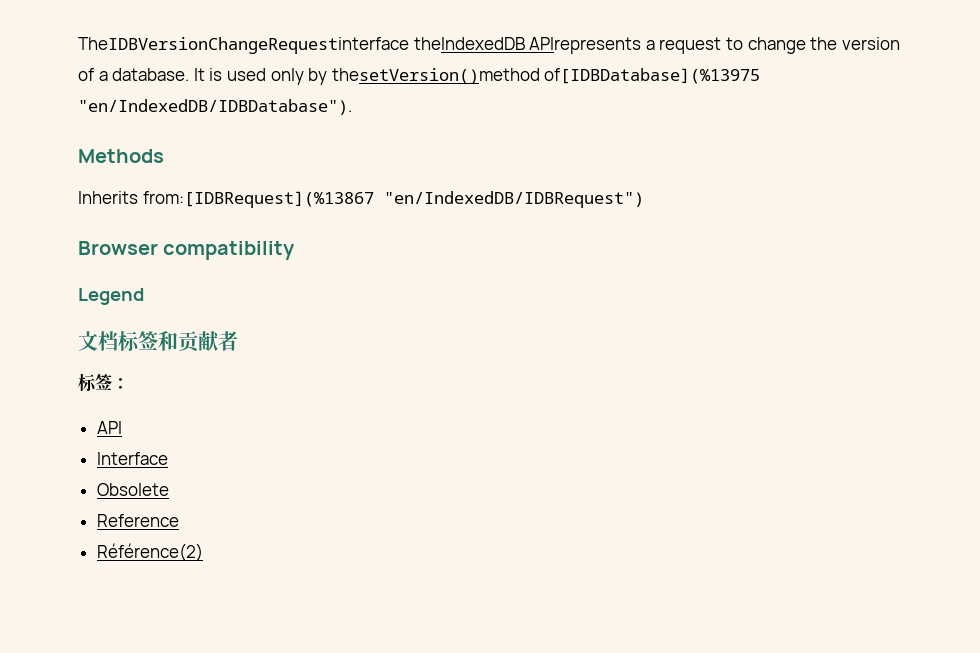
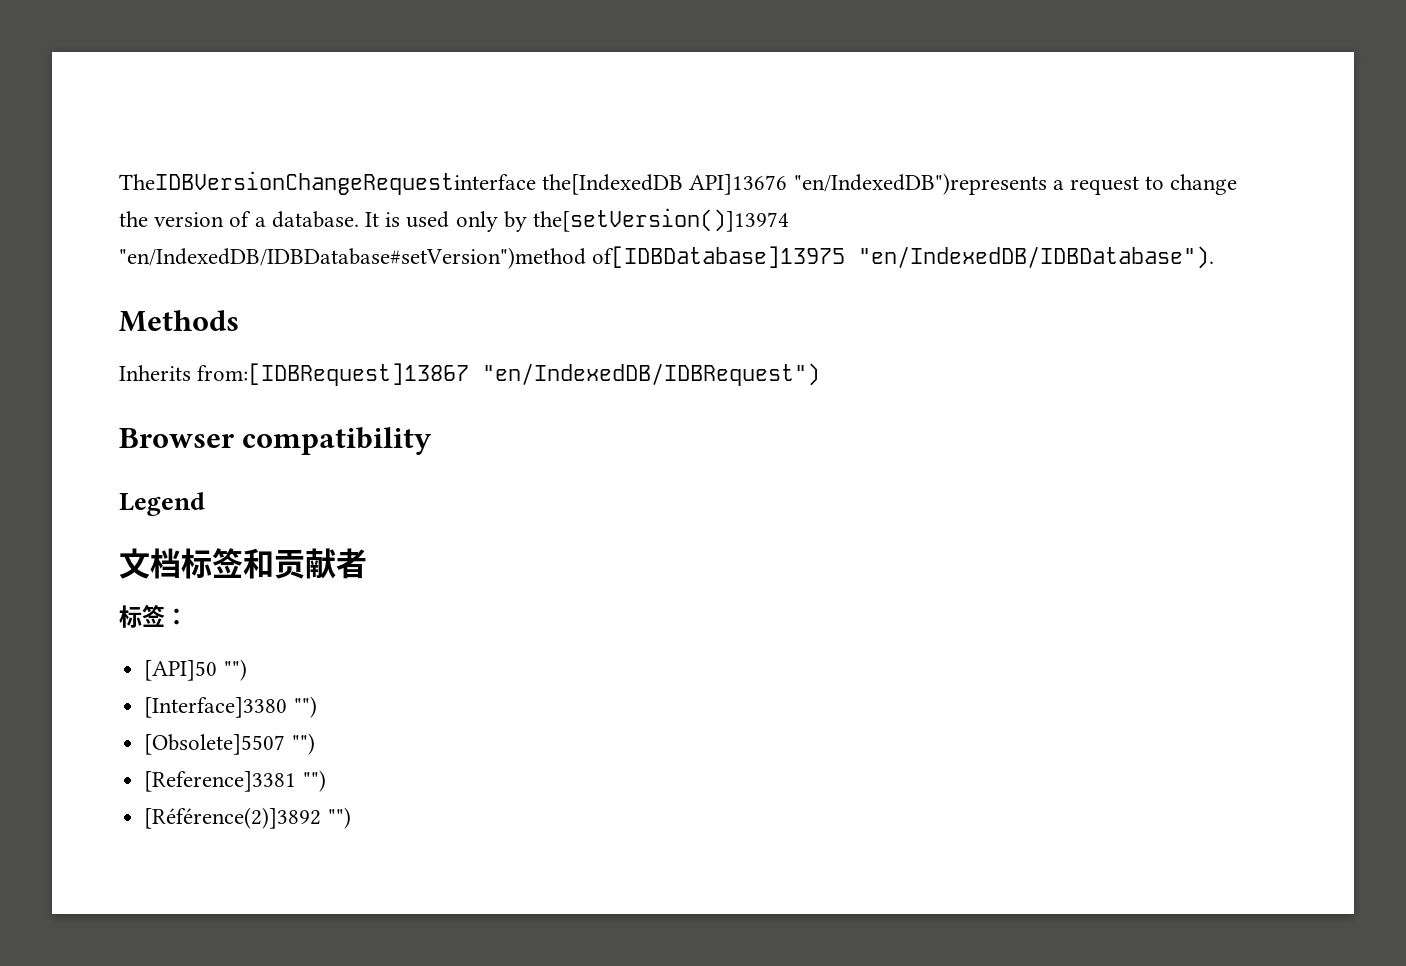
[413,37,642,54] theIndexedDB APIrepresents -> [542,173,1047,195] the[IndexedDB API]13676 "en/IndexedDB")represents
[331,68,761,84] thesetVersion()method of[IDBDatabase](%13975 -> [533,208,790,232] [119,246,846,269] the[setVersion()]13974 "en/IndexedDB/IDBDatabase#setVersion")method of[IDBDatabase]13975
[142,191,374,208] from:[IDBRequest](%13867 -> [197,363,470,386] from:[IDBRequest]13867
[96,421,122,434] [96,452,168,465] [96,483,169,496] [96,514,179,527] [96,543,203,562] API // Interface // Obsolete // Reference // Référence(2) -> [144,659,247,681] [144,696,317,718] [144,733,315,755] [144,770,326,792] [144,807,351,829] [API]50 "") // [Interface]3380 "") // [Obsolete]5507 "") // [Reference]3381 "") // [Référence(2)]3892 "")

